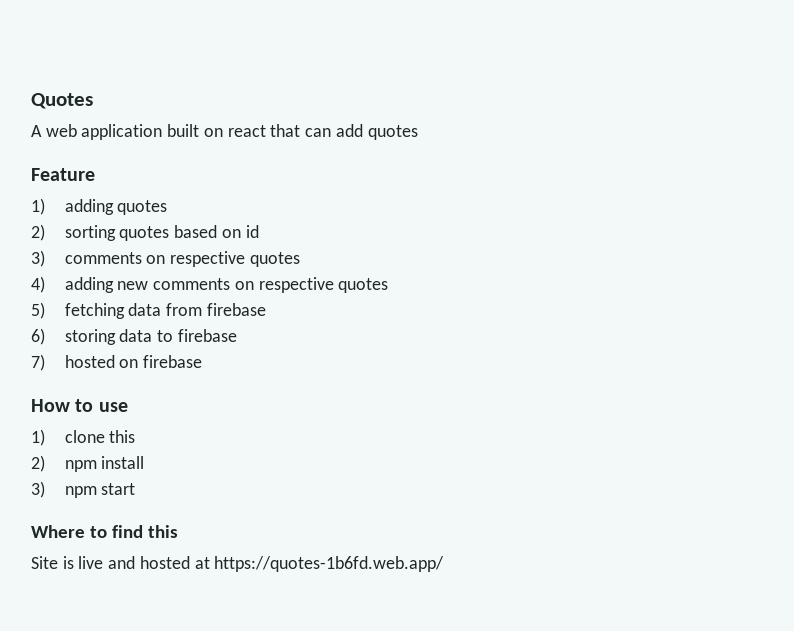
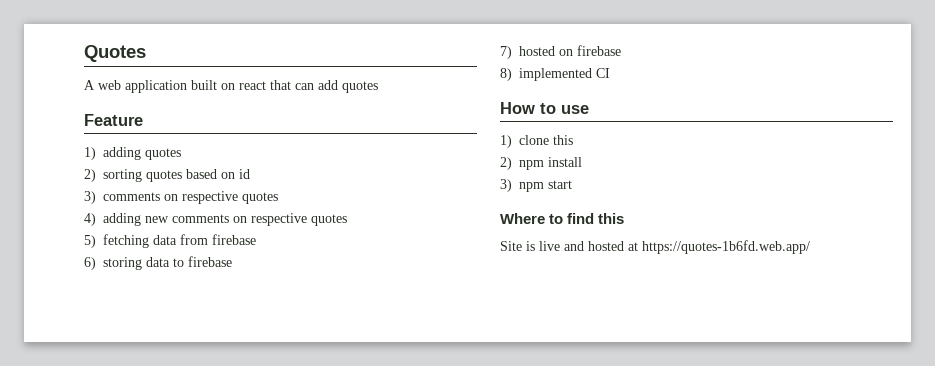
(203, 361) none -> [500,68,610,81] // 8) implemented CI

